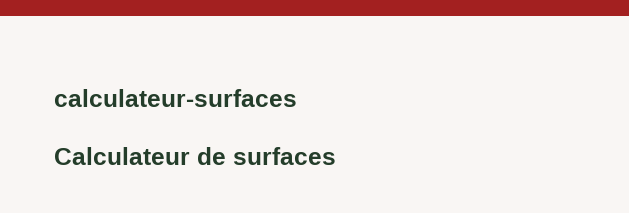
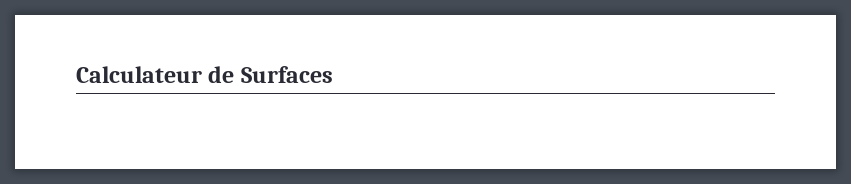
[54,89,297,107] calculateur-surfaces // -> (76, 74) none
[233,147,336,165] surfaces -> [240,66,333,83] Surfaces

